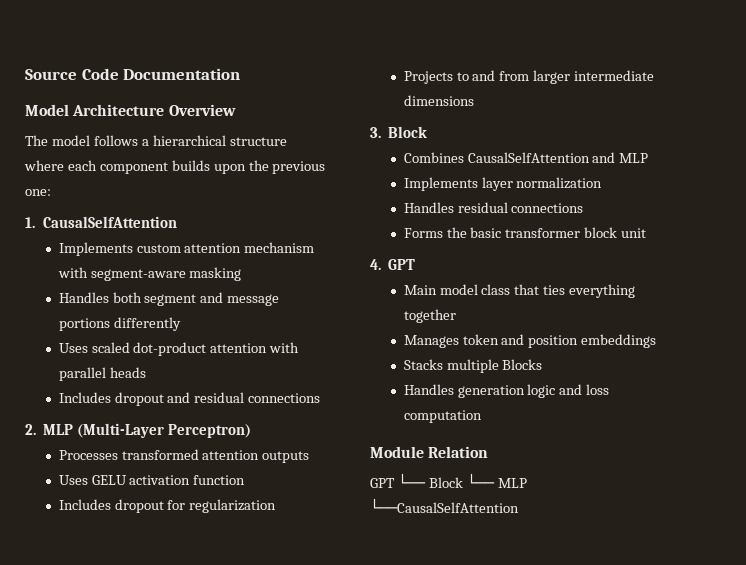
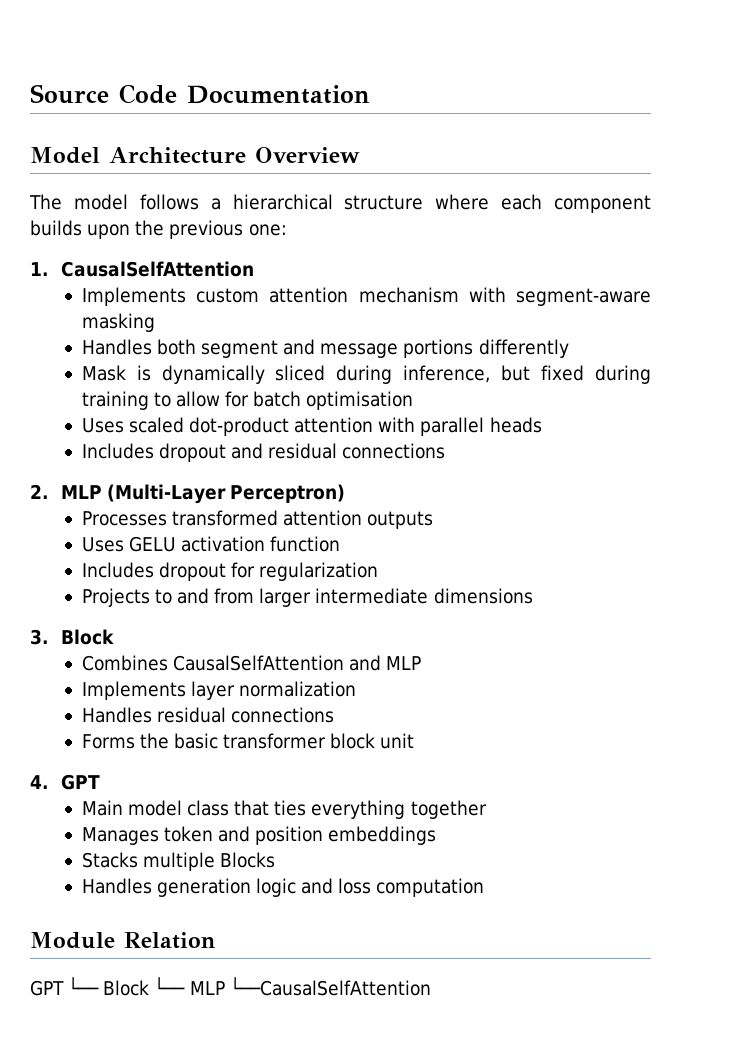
(181, 324) none -> [81,365,651,384] [81,391,414,410] // Mask is dynamically sliced during inference, but fixed during training to allow for batch optimisation

